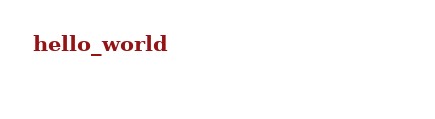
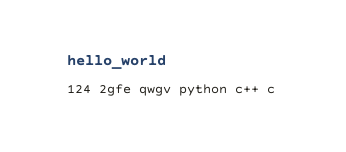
(168, 45) none -> [67,84,275,96] // 124 2gfe qwgv python c++ c

